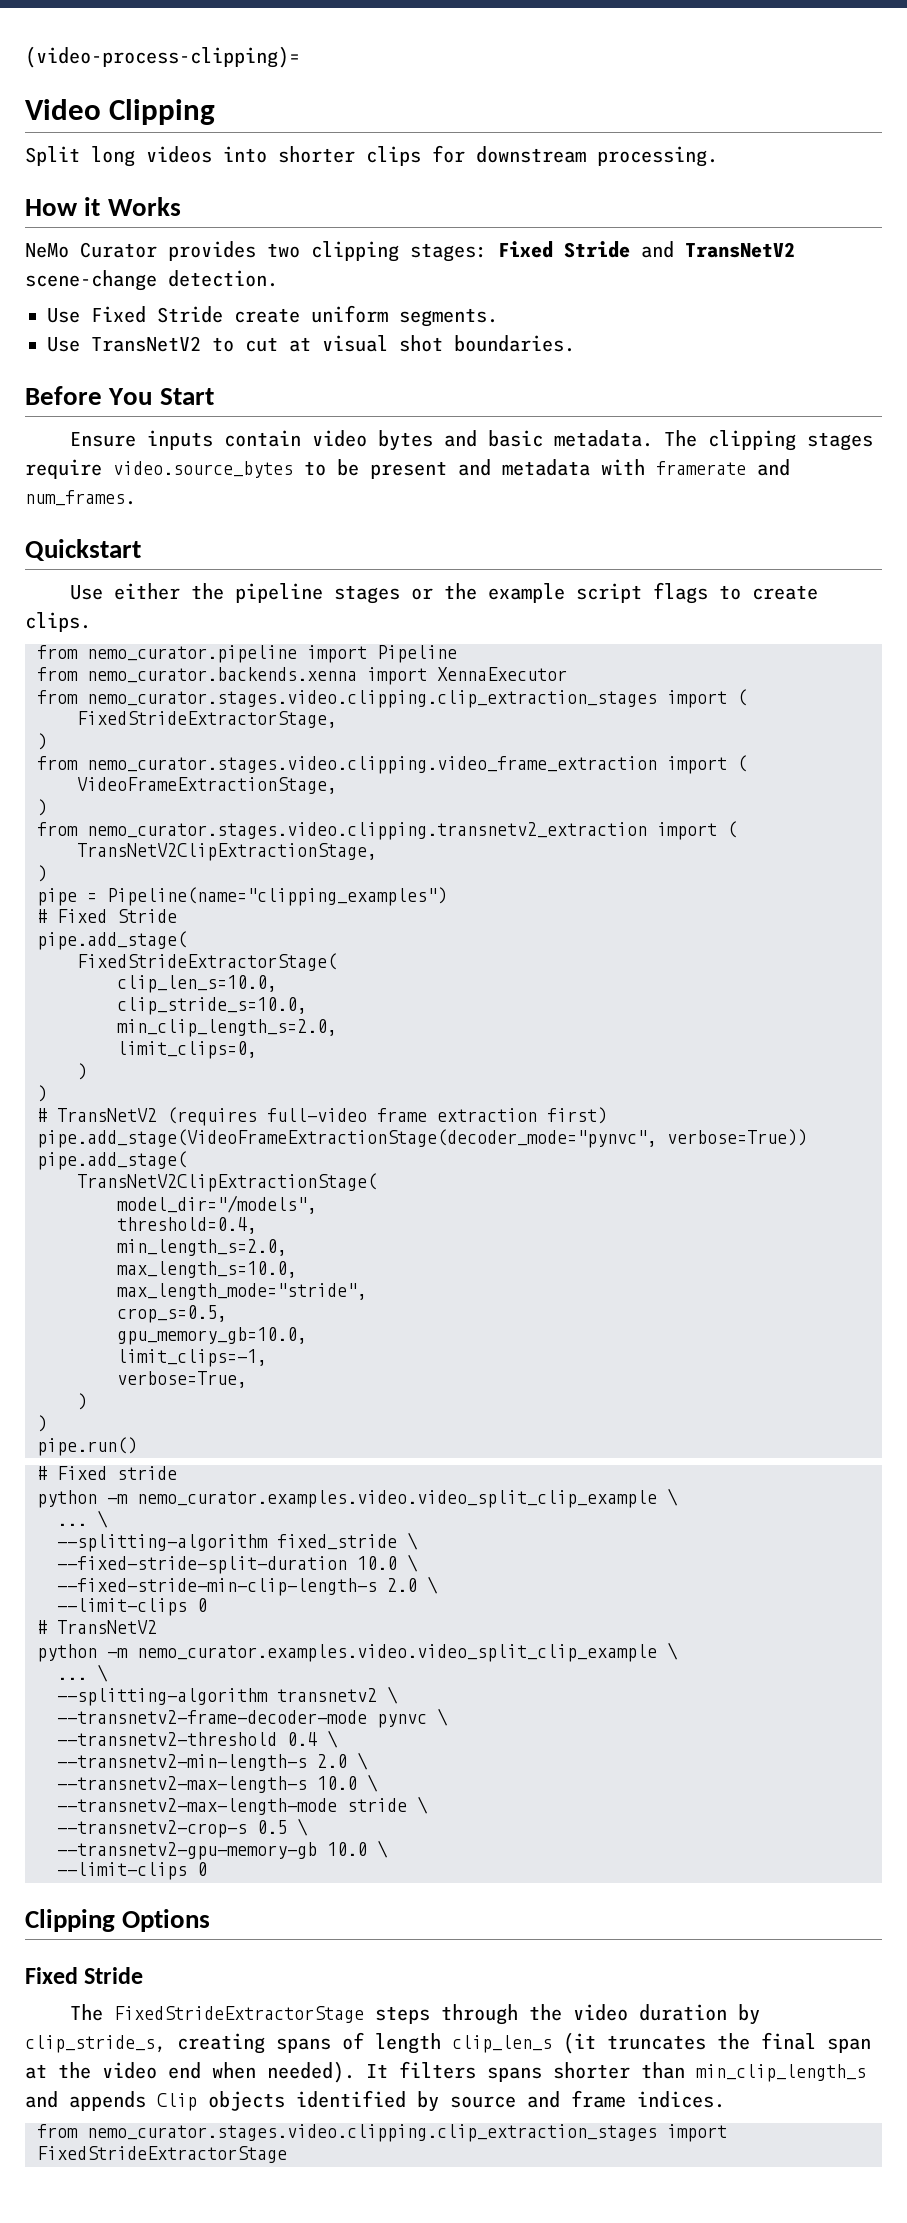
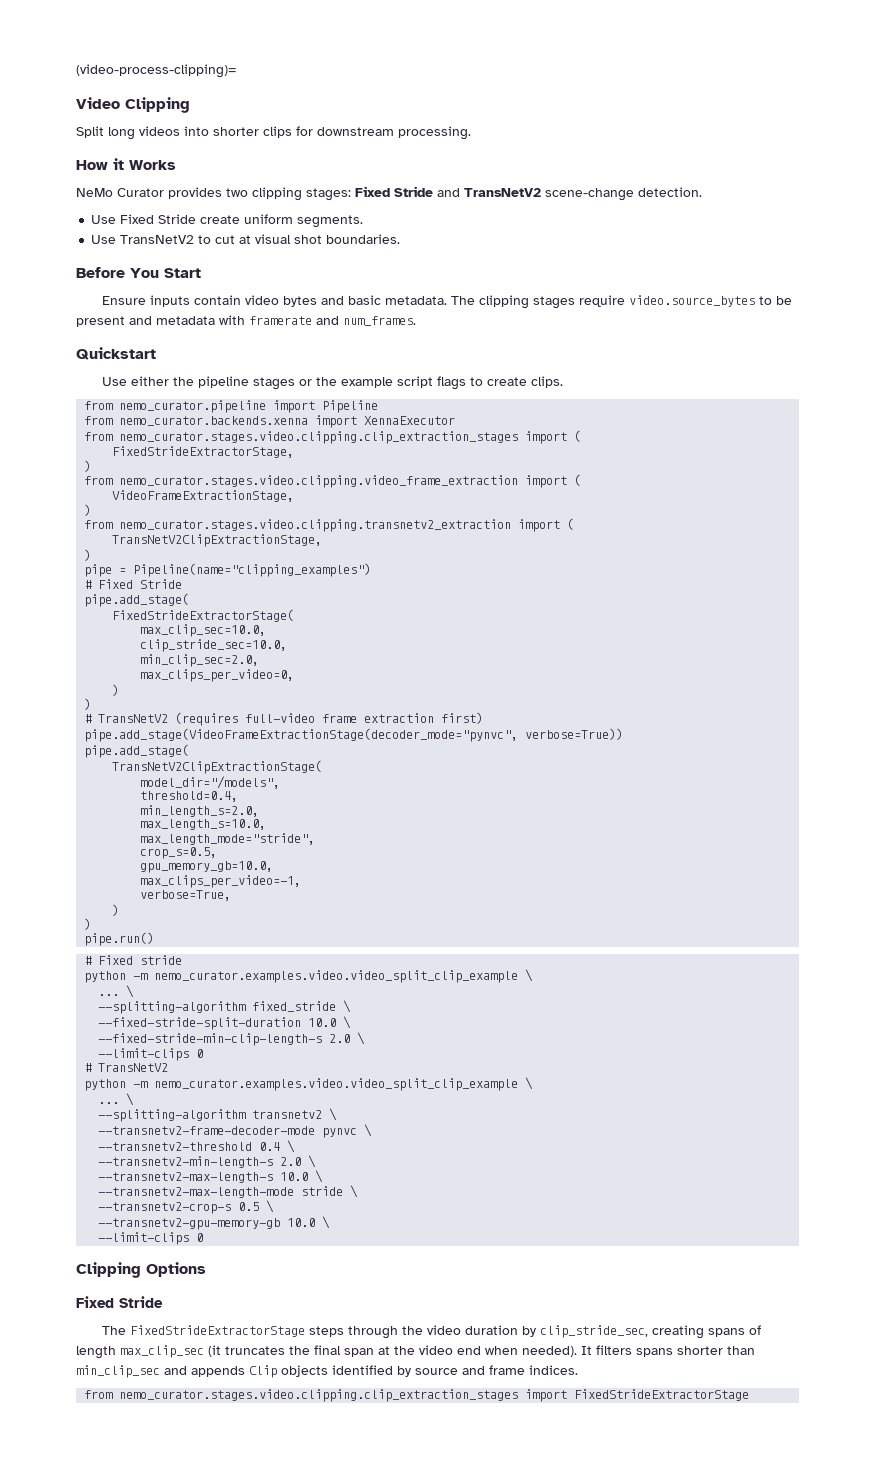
[117,975,277,993] [117,997,307,1015] [117,1019,337,1037] [117,1041,257,1059] clip_len_s=10.0, // clip_stride_s=10.0, // min_clip_length_s=2.0, // limit_clips=0, -> [140,624,267,637] [140,639,288,652] [140,654,260,667] [140,669,295,682] max_clip_sec=10.0, // clip_stride_sec=10.0, // min_clip_sec=2.0, // max_clips_per_video=0,
[117,1349,267,1367] limit_clips=-1, -> [140,875,302,888] max_clips_per_video=-1,
[25,2035,166,2053] clip_stride_s, -> [539,1325,648,1338] clip_stride_sec,
[452,2035,552,2053] clip_len_s -> [120,1345,204,1358] max_clip_sec
[696,2064,866,2082] min_clip_length_s -> [76,1365,160,1378] min_clip_sec

